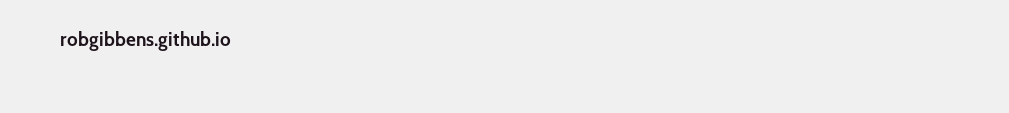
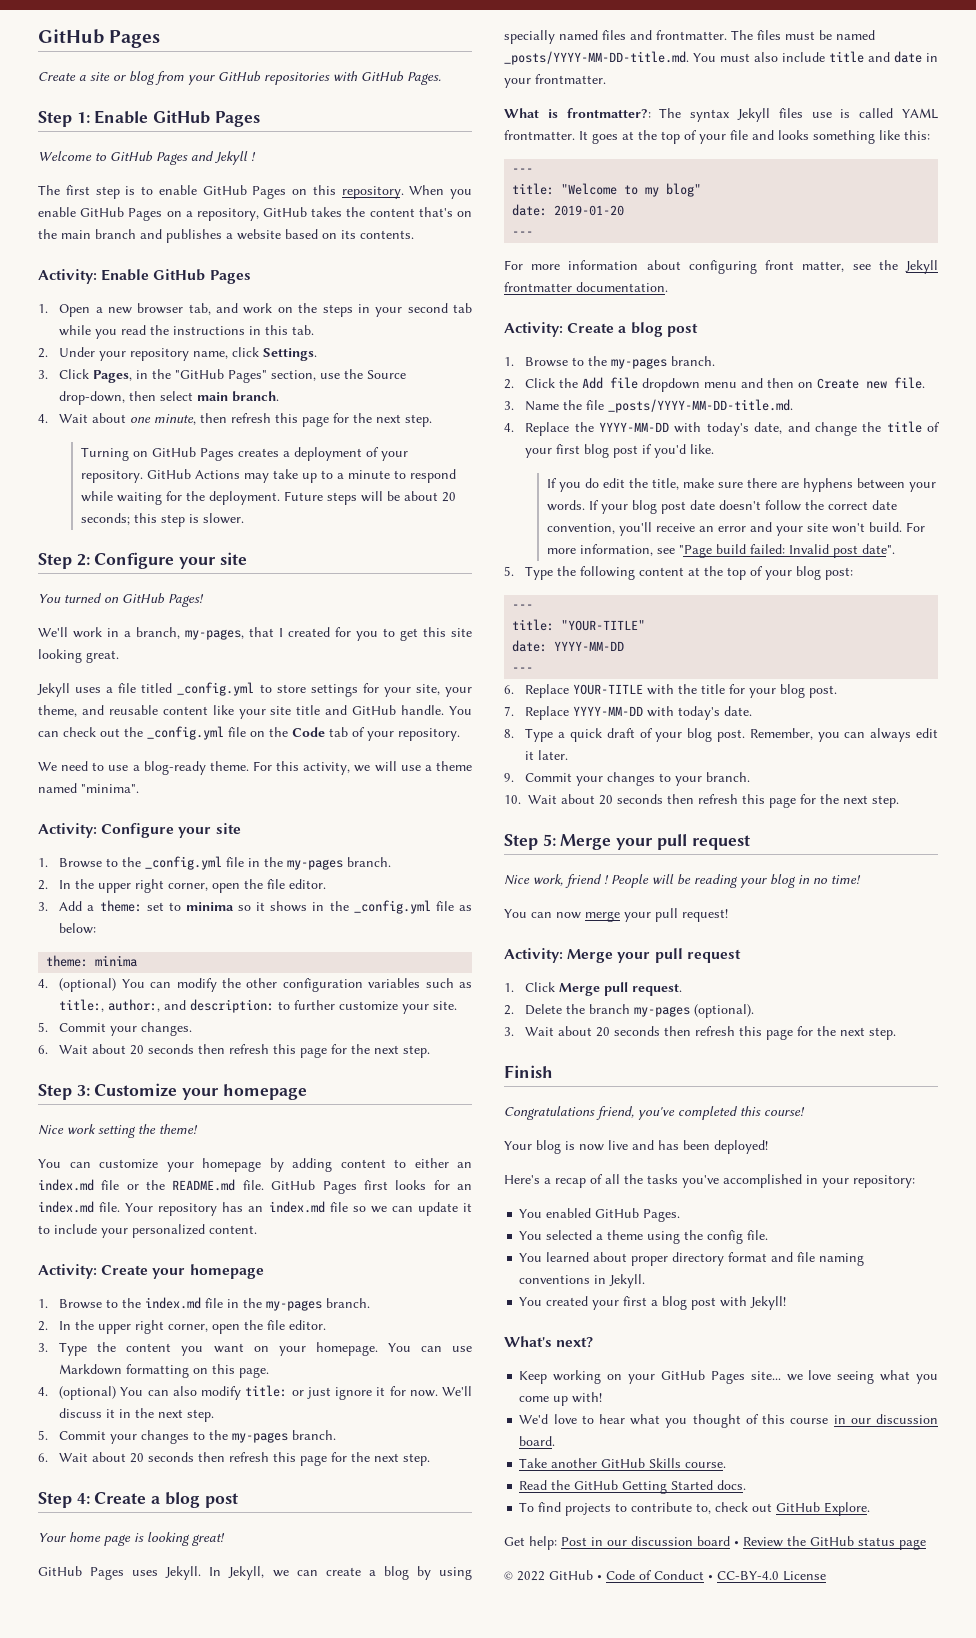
[60,31,231,51] robgibbens.github.io -> [38,29,161,48] [38,71,441,85] [38,110,260,127] [38,151,256,165] [38,185,472,199] [38,207,473,221] [38,229,414,243] [38,269,251,284] [38,303,472,317] [59,325,315,339] [38,347,318,361] [38,369,407,383] [59,391,280,405] [38,413,433,427] [80,447,408,461] [80,469,456,483] [80,491,456,505] [80,513,244,527] [38,552,247,569] [38,593,204,607] [38,627,472,641] [38,649,119,663] [37,682,472,697] [38,705,473,719] [38,726,460,741] [38,761,473,775] [38,783,139,793] [38,823,241,838] [38,856,392,870] [38,879,327,893] [38,900,473,914] [59,923,97,934] [46,955,138,967] [38,978,472,992] [59,999,458,1014] [38,1022,193,1036] [38,1044,431,1058] [38,1083,307,1100] [38,1124,198,1138] [38,1158,472,1172] [38,1179,473,1194] [38,1201,472,1216] [38,1224,257,1238] [38,1264,264,1279] [38,1297,371,1311] [38,1320,327,1334] [38,1342,473,1356] [59,1364,270,1378] [38,1385,473,1400] [59,1408,215,1422] [38,1430,337,1444] [38,1452,431,1466] [38,1492,238,1508] [38,1532,225,1546] [38,1566,472,1580] [504,30,875,44] [504,51,938,65] [504,74,606,88] [504,108,938,122] [504,130,930,144] [512,168,534,173] [512,183,702,197] [512,204,625,216] [512,231,534,236] [504,260,938,274] [504,282,668,292] [504,322,698,337] [504,356,716,369] [504,377,926,392] [504,399,794,413] [504,421,941,436] [525,444,715,458] [546,478,936,492] [546,500,897,514] [546,522,925,536] [546,544,895,558] [504,566,854,580] [512,604,534,609] [512,619,646,631] [512,640,625,652] [512,667,534,672] [504,684,838,698] [504,706,753,720] [504,728,938,742] [525,750,569,760] [504,772,751,786] [504,794,899,808] [504,834,750,850] [504,874,861,888] [504,908,728,922] [504,948,741,963] [504,982,683,996] [504,1004,755,1018] [504,1026,897,1040] [504,1065,553,1078] [504,1106,805,1120] [504,1140,768,1154] [504,1174,915,1188] [519,1208,681,1222] [519,1230,769,1244] [519,1252,865,1266] [519,1274,646,1288] [519,1296,787,1310] [504,1336,594,1348] [519,1370,938,1384] [519,1392,603,1406] [519,1414,939,1428] [519,1436,556,1446] [519,1458,727,1468] [519,1480,747,1494] [519,1502,871,1516] [504,1536,926,1550] [504,1570,826,1581] GitHub Pages // Create a site or blog from your GitHub repositories with GitHub Pages. // Step 1: Enable GitHub Pages // Welcome to GitHub Pages and Jekyll ! // The first step is to enable GitHub Pages on this repository. When you enable GitHub Pages on a repository, GitHub takes the content that's on the main branch and publishes a website based on its contents. // Activity: Enable GitHub Pages // 1. Open a new browser tab, and work on the steps in your second tab while you read the instructions in this tab. // 2. Under your repository name, click Settings. // 3. Click Pages, in the "GitHub Pages" section, use the Source drop-down, then select main branch. // 4. Wait about one minute, then refresh this page for the next step. // Turning on GitHub Pages creates a deployment of your repository. GitHub Actions may take up to a minute to respond while waiting for the deployment. Future steps will be about 20 seconds; this step is slower. // Step 2: Configure your site // You turned on GitHub Pages! // We'll work in a branch, my-pages, that I created for you to get this site looking great. // Jekyll uses a file titled _config.yml to store settings for your site, your theme, and reusable content like your site title and GitHub handle. You can check out the _config.yml file on the Code tab of your repository. // We need to use a blog-ready theme. For this activity, we will use a theme named "minima". // Activity: Configure your site // 1. Browse to the _config.yml file in the my-pages branch. // 2. In the upper right corner, open the file editor. // 3. Add a theme: set to minima so it shows in the _config.yml file as below: // theme: minima // 4. (optional) You can modify the other configuration variables such as title:, author:, and description: to further customize your site. // 5. Commit your changes. // 6. Wait about 20 seconds then refresh this page for the next step. // Step 3: Customize your homepage // Nice work setting the theme! // You can customize your homepage by adding content to either an index.md file or the README.md file. GitHub Pages first looks for an index.md file. Your repository has an index.md file so we can update it to include your personalized content. // Activity: Create your homepage // 1. Browse to the index.md file in the my-pages branch. // 2. In the upper right corner, open the file editor. // 3. Type the content you want on your homepage. You can use Markdown formatting on this page. // 4. (optional) You can also modify title: or just ignore it for now. We'll discuss it in the next step. // 5. Commit your changes to the my-pages branch. // 6. Wait about 20 seconds then refresh this page for the next step. // Step 4: Create a blog post // Your home page is looking great! // GitHub Pages uses Jekyll. In Jekyll, we can create a blog by using specially named files and frontmatter. The files must be named _posts/YYYY-MM-DD-title.md. You must also include title and date in your frontmatter. // What is frontmatter?: The syntax Jekyll files use is called YAML frontmatter. It goes at the top of your file and looks something like this: // --- // title: "Welcome to my blog" // date: 2019-01-20 // --- // For more information about configuring front matter, see the Jekyll frontmatter documentation. // Activity: Create a blog post // 1. Browse to the my-pages branch. // 2. Click the Add file dropdown menu and then on Create new file. // 3. Name the file _posts/YYYY-MM-DD-title.md. // 4. Replace the YYYY-MM-DD with today's date, and change the title of your first blog post if you'd like. // If you do edit the title, make sure there are hyphens between your words. If your blog post date doesn't follow the correct date convention, you'll receive an error and your site won't build. For more information, see "Page build failed: Invalid post date". // 5. Type the following content at the top of your blog post: // --- // title: "YOUR-TITLE" // date: YYYY-MM-DD // --- // 6. Replace YOUR-TITLE with the title for your blog post. // 7. Replace YYYY-MM-DD with today's date. // 8. Type a quick draft of your blog post. Remember, you can always edit it later. // 9. Commit your changes to your branch. // 10. Wait about 20 seconds then refresh this page for the next step. // Step 5: Merge your pull request // Nice work, friend ! People will be reading your blog in no time! // You can now merge your pull request! // Activity: Merge your pull request // 1. Click Merge pull request. // 2. Delete the branch my-pages (optional). // 3. Wait about 20 seconds then refresh this page for the next step. // Finish // Congratulations friend, you've completed this course! // Your blog is now live and has been deployed! // Here's a recap of all the tasks you've accomplished in your repository: // You enabled GitHub Pages. // You selected a theme using the config file. // You learned about proper directory format and file naming conventions in Jekyll. // You created your first a blog post with Jekyll! // What's next? // Keep working on your GitHub Pages site... we love seeing what you come up with! // We'd love to hear what you thought of this course in our discussion board. // Take another GitHub Skills course. // Read the GitHub Getting Started docs. // To find projects to contribute to, check out GitHub Explore. // Get help: Post in our discussion board • Review the GitHub status page // © 2022 GitHub • Code of Conduct • CC-BY-4.0 License

